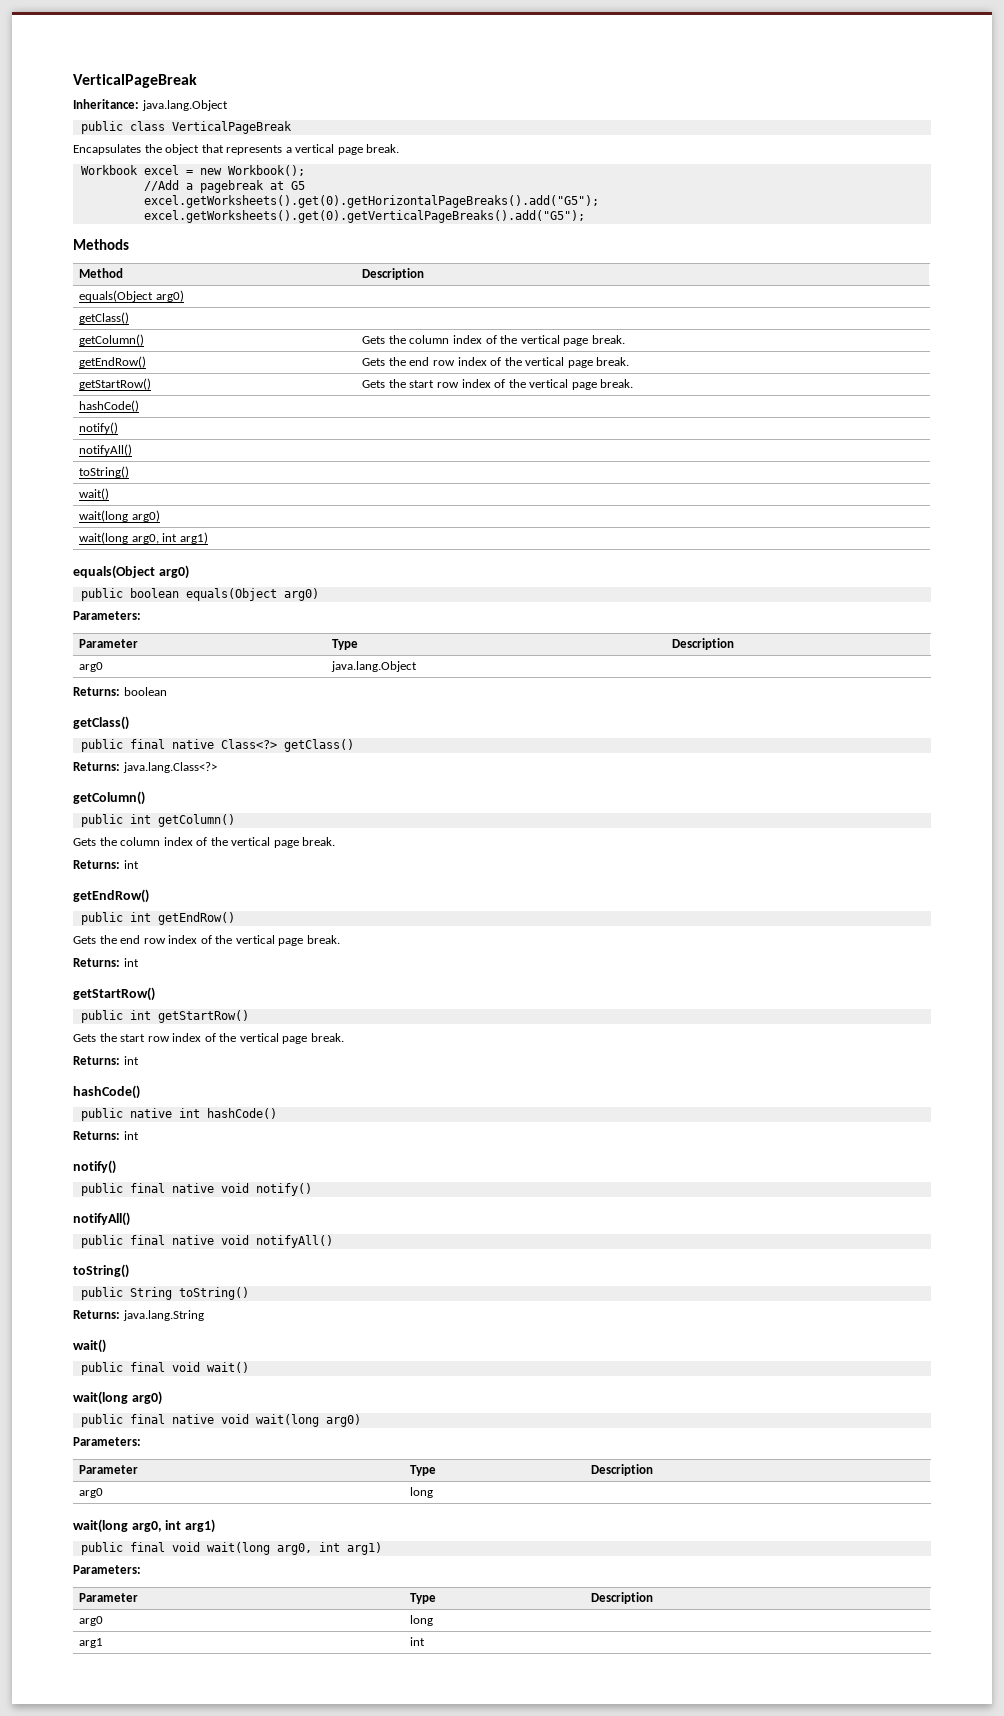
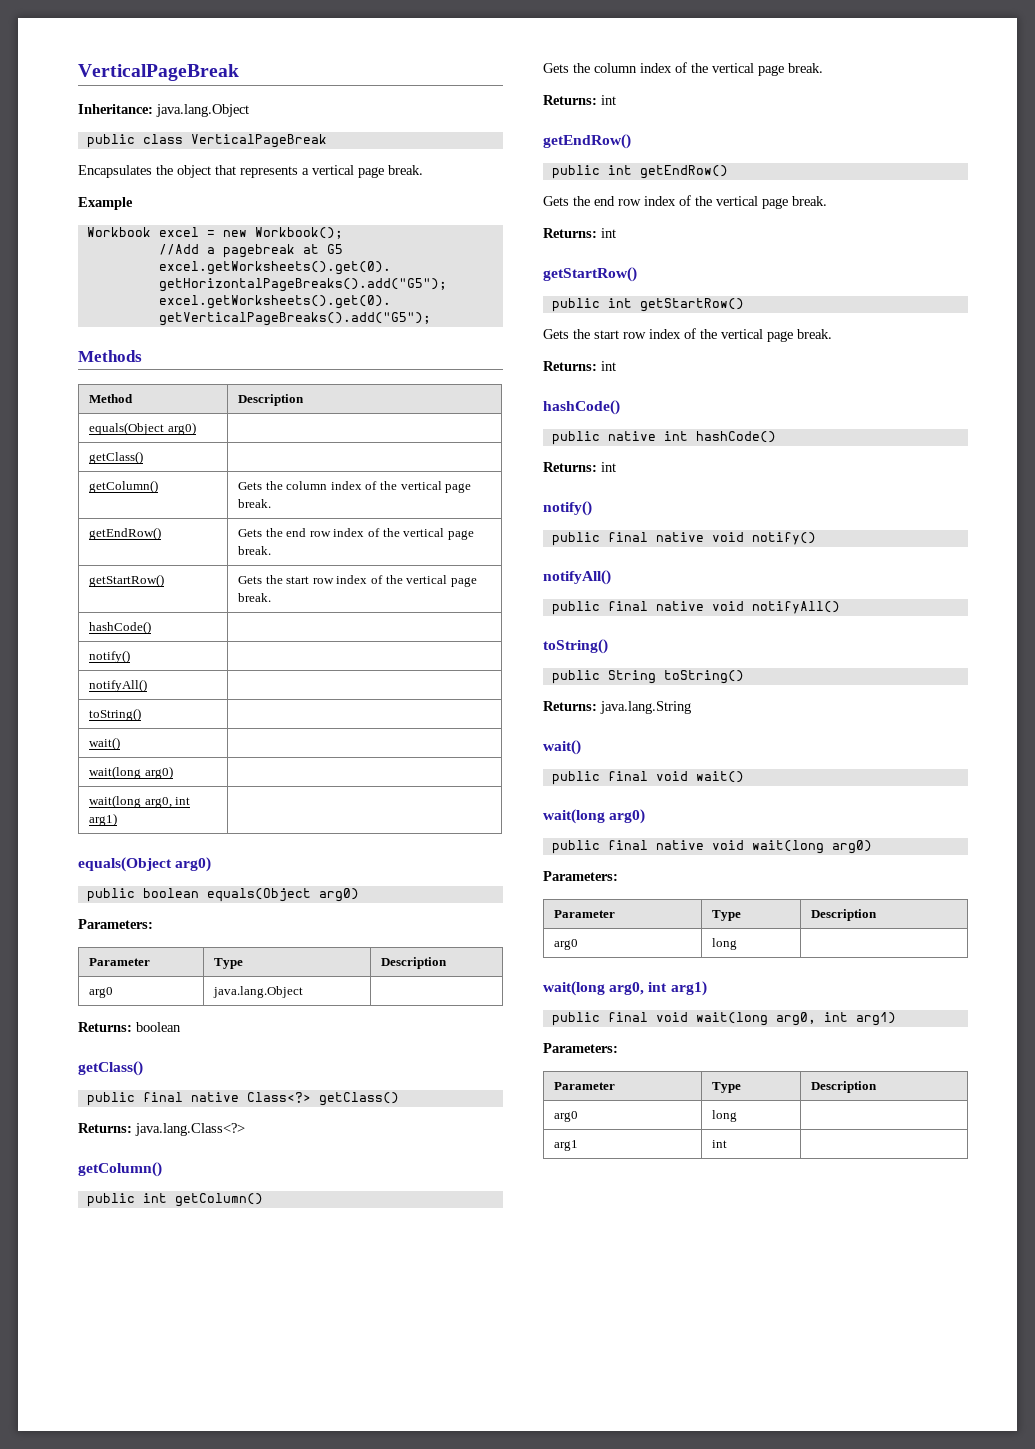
(400, 148) none -> [78,197,133,210] // Example

